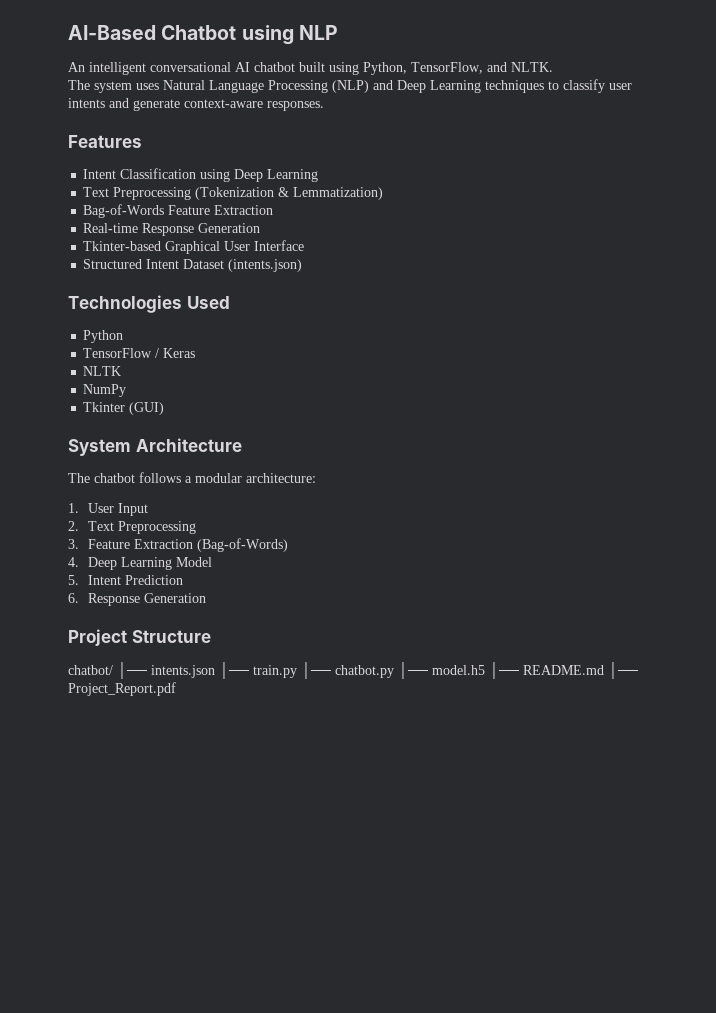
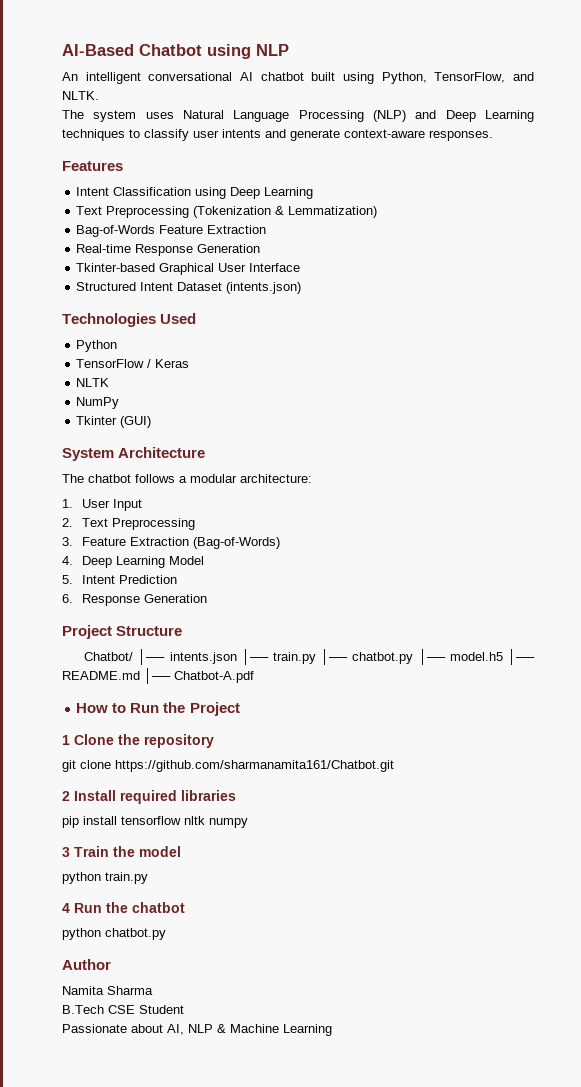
[68,665,113,675] chatbot/ -> [84,652,134,661] Chatbot/
[68,682,176,696] Project_Report.pdf -> [174,671,254,683] [76,702,240,716] [62,734,214,748] [62,760,394,772] [62,790,236,804] [62,816,248,828] [62,846,181,857] [62,872,148,884] [62,902,185,913] [62,928,166,940] [62,959,111,970] [62,986,153,995] [62,1005,184,1014] [62,1024,332,1036] Chatbot-A.pdf // How to Run the Project // 1 Clone the repository // git clone https://github.com/sharmanamita161/Chatbot.git // 2 Install required libraries // pip install tensorflow nltk numpy // 3 Train the model // python train.py // 4 Run the chatbot // python chatbot.py // Author // Namita Sharma // B.Tech CSE Student // Passionate about AI, NLP & Machine Learning

